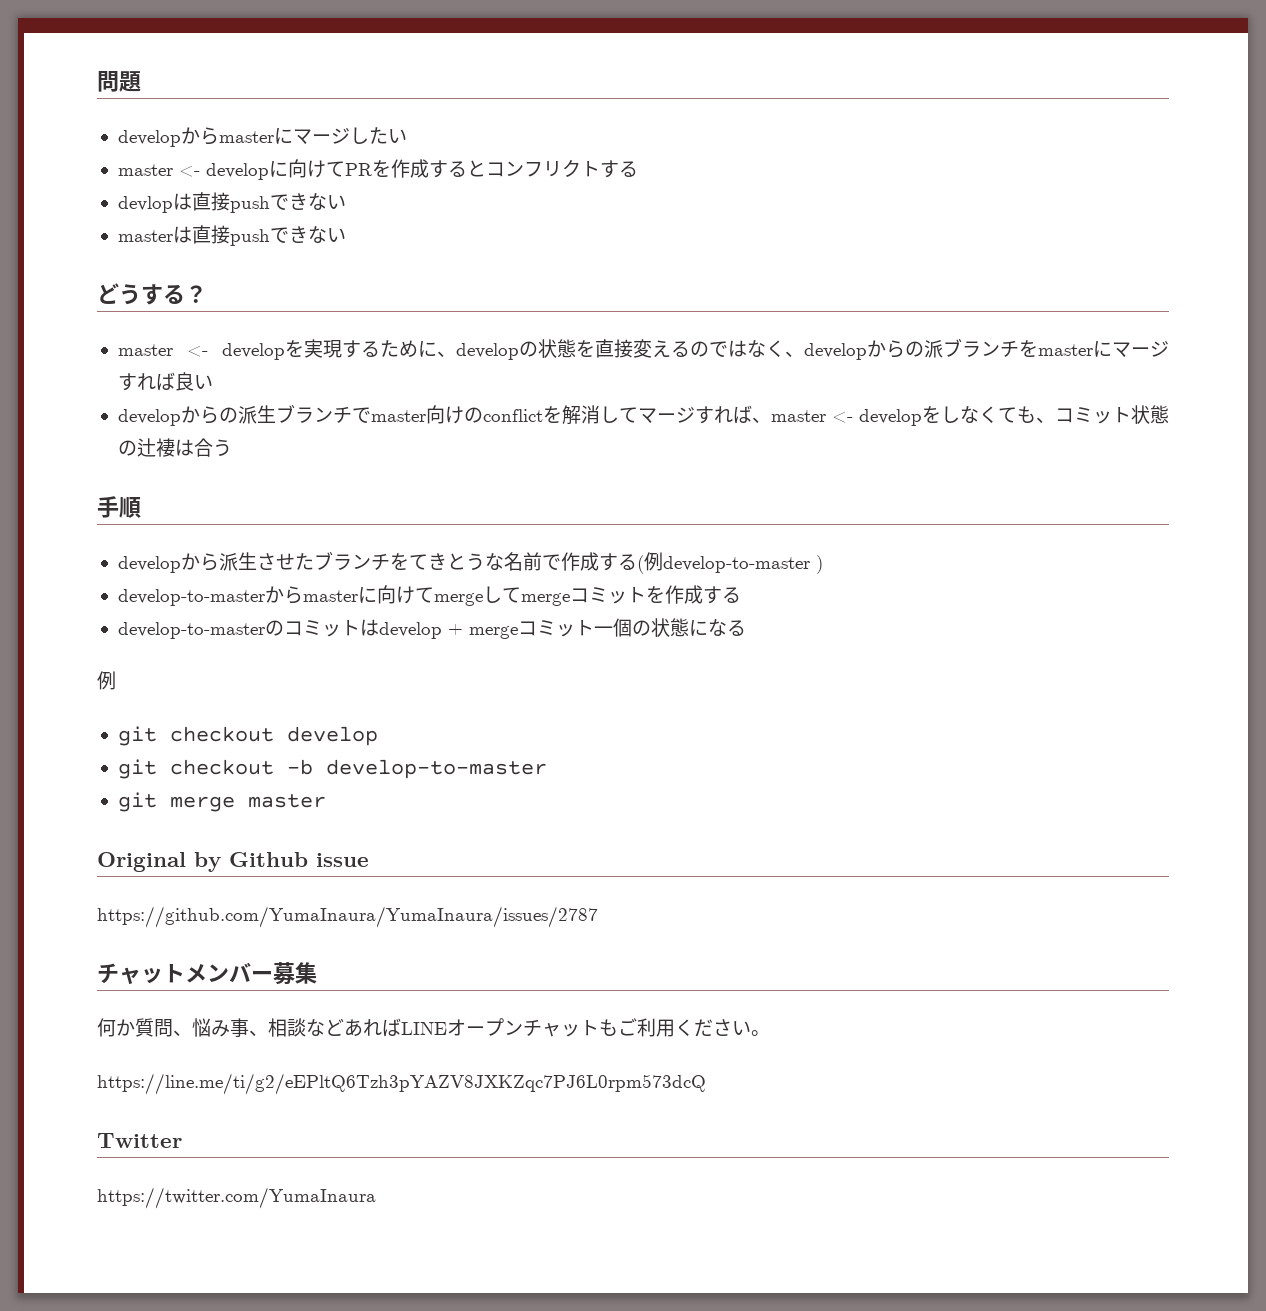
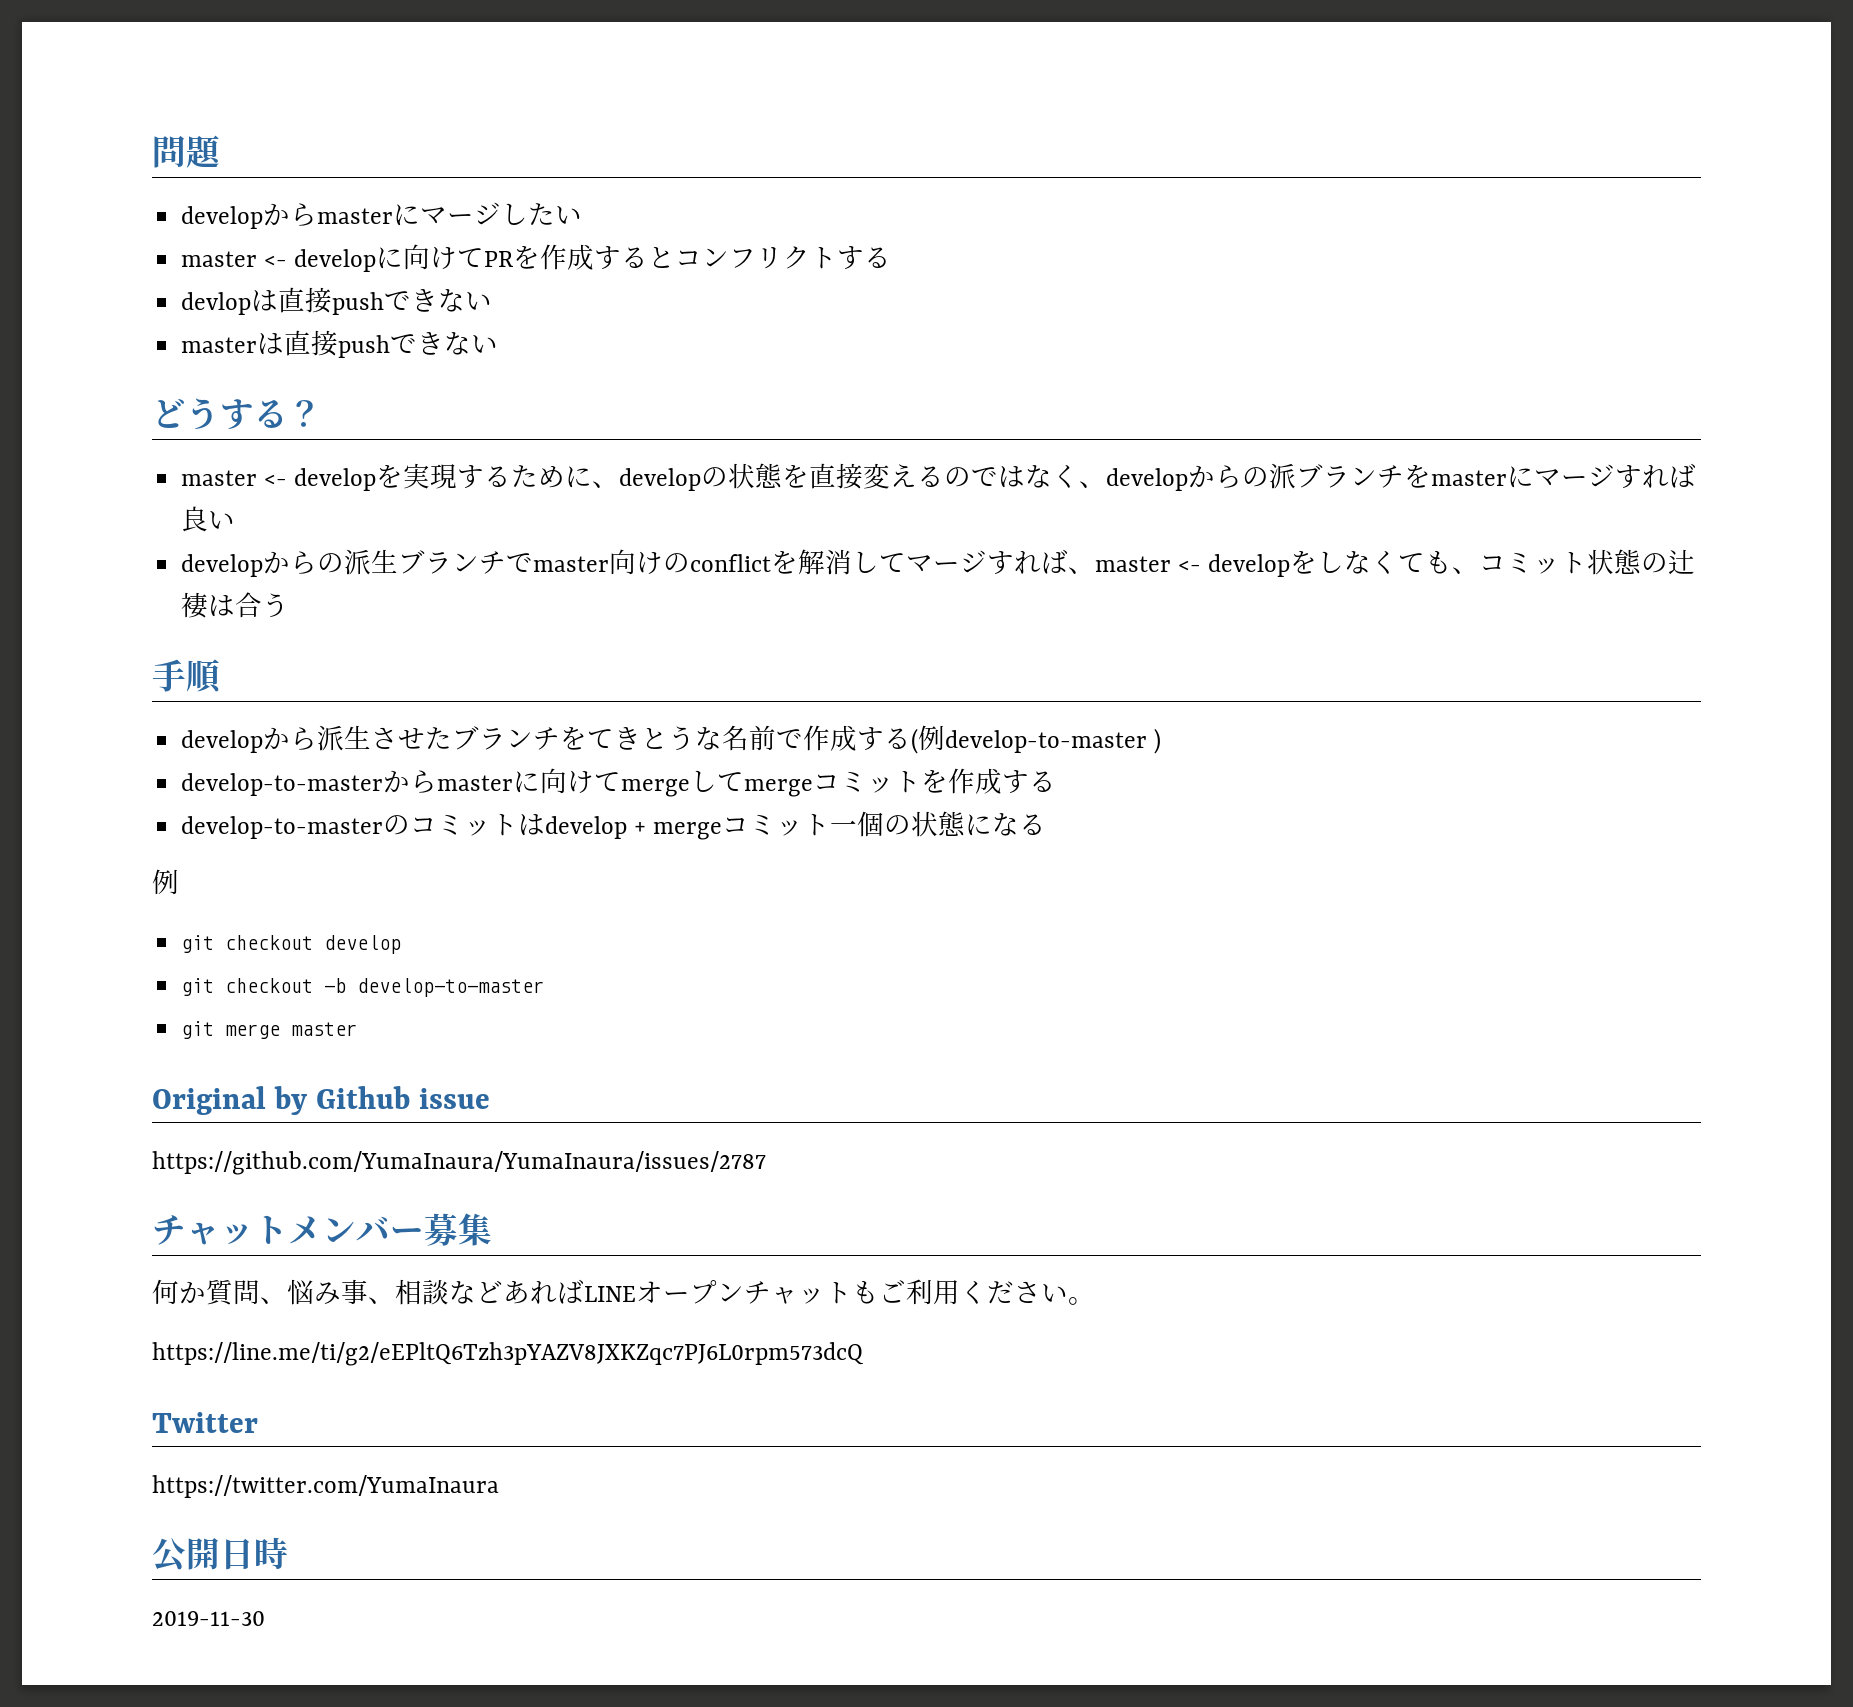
(376, 1198) none -> [152,1537,288,1573] [152,1611,265,1626] // 公開日時 // 2019-11-30

